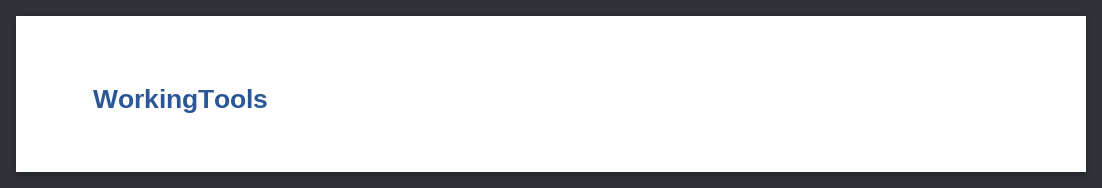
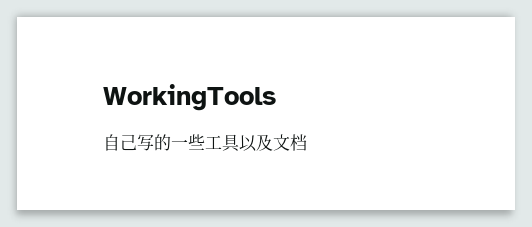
(268, 101) none -> [103,134,307,152] // 自己写的一些工具以及文档

